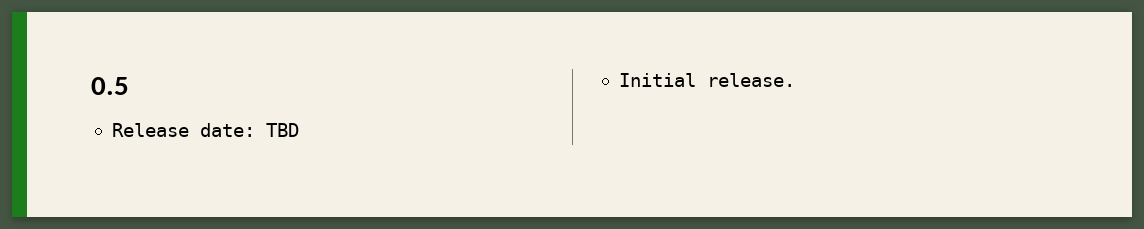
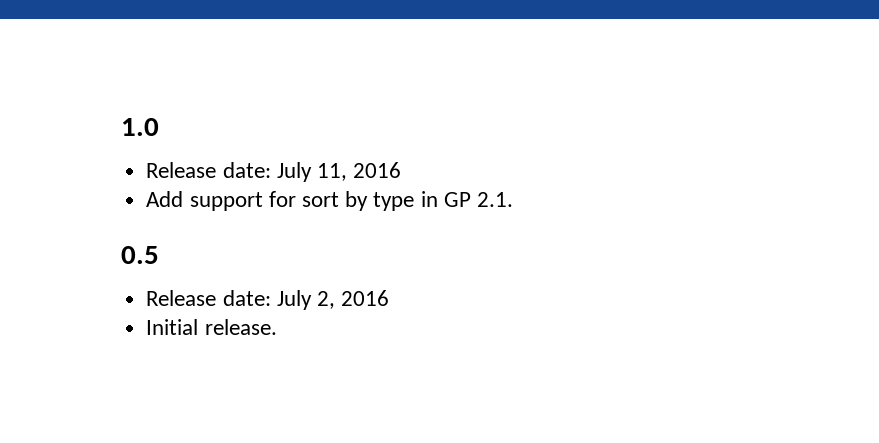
(91, 86) none -> [121,118,159,136] [146,162,402,182] [146,191,513,211] 1.0 // Release date: July 11, 2016 // Add support for sort by type in GP 2.1. //
[265,123,299,137] TBD -> [276,290,390,310] July 2, 2016

